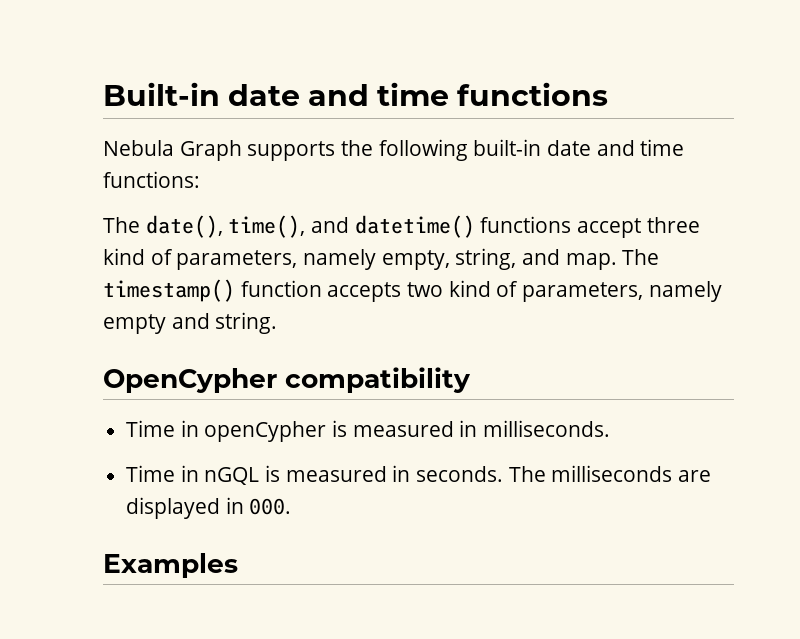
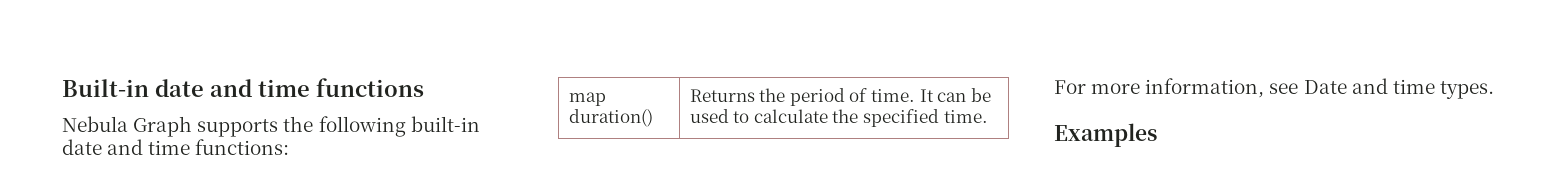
[103,215,700,238] [103,248,660,270] [103,279,722,302] [103,312,278,334] [103,367,471,393] [126,420,611,442] [126,465,712,485] [126,497,292,519] // The date(), time(), and datetime() functions accept three kind of parameters, namely empty, string, and map. The timestamp() function accepts two kind of parameters, namely empty and string. // OpenCypher compatibility // Time in openCypher is measured in milliseconds. // Time in nGQL is measured in seconds. The milliseconds are displayed in 000. -> [568,92,606,106] [568,109,653,127] [689,88,991,106] [689,109,988,127] [1054,78,1494,99] // map duration() | Returns the period of time. It can be used to calculate the specified time. // For more information, see Date and time types.

